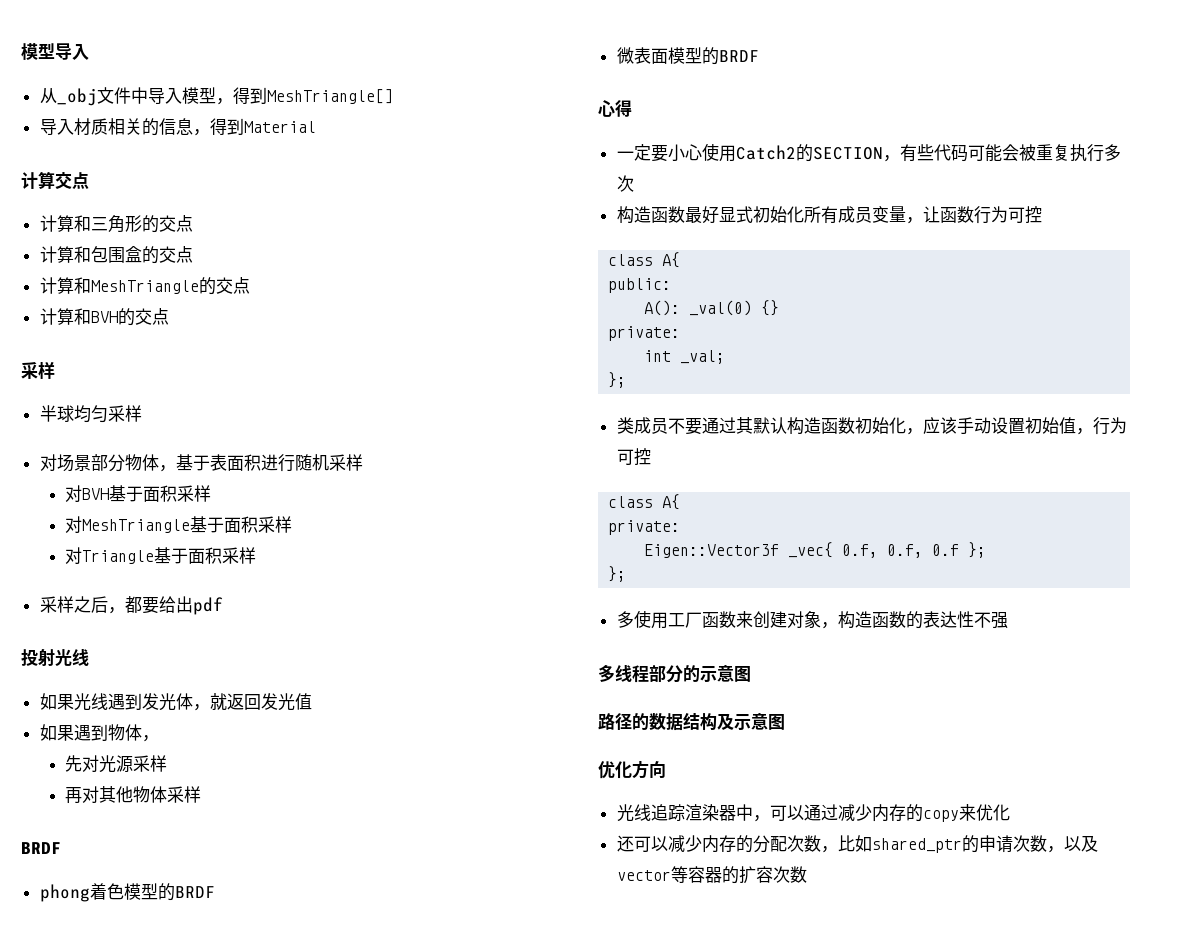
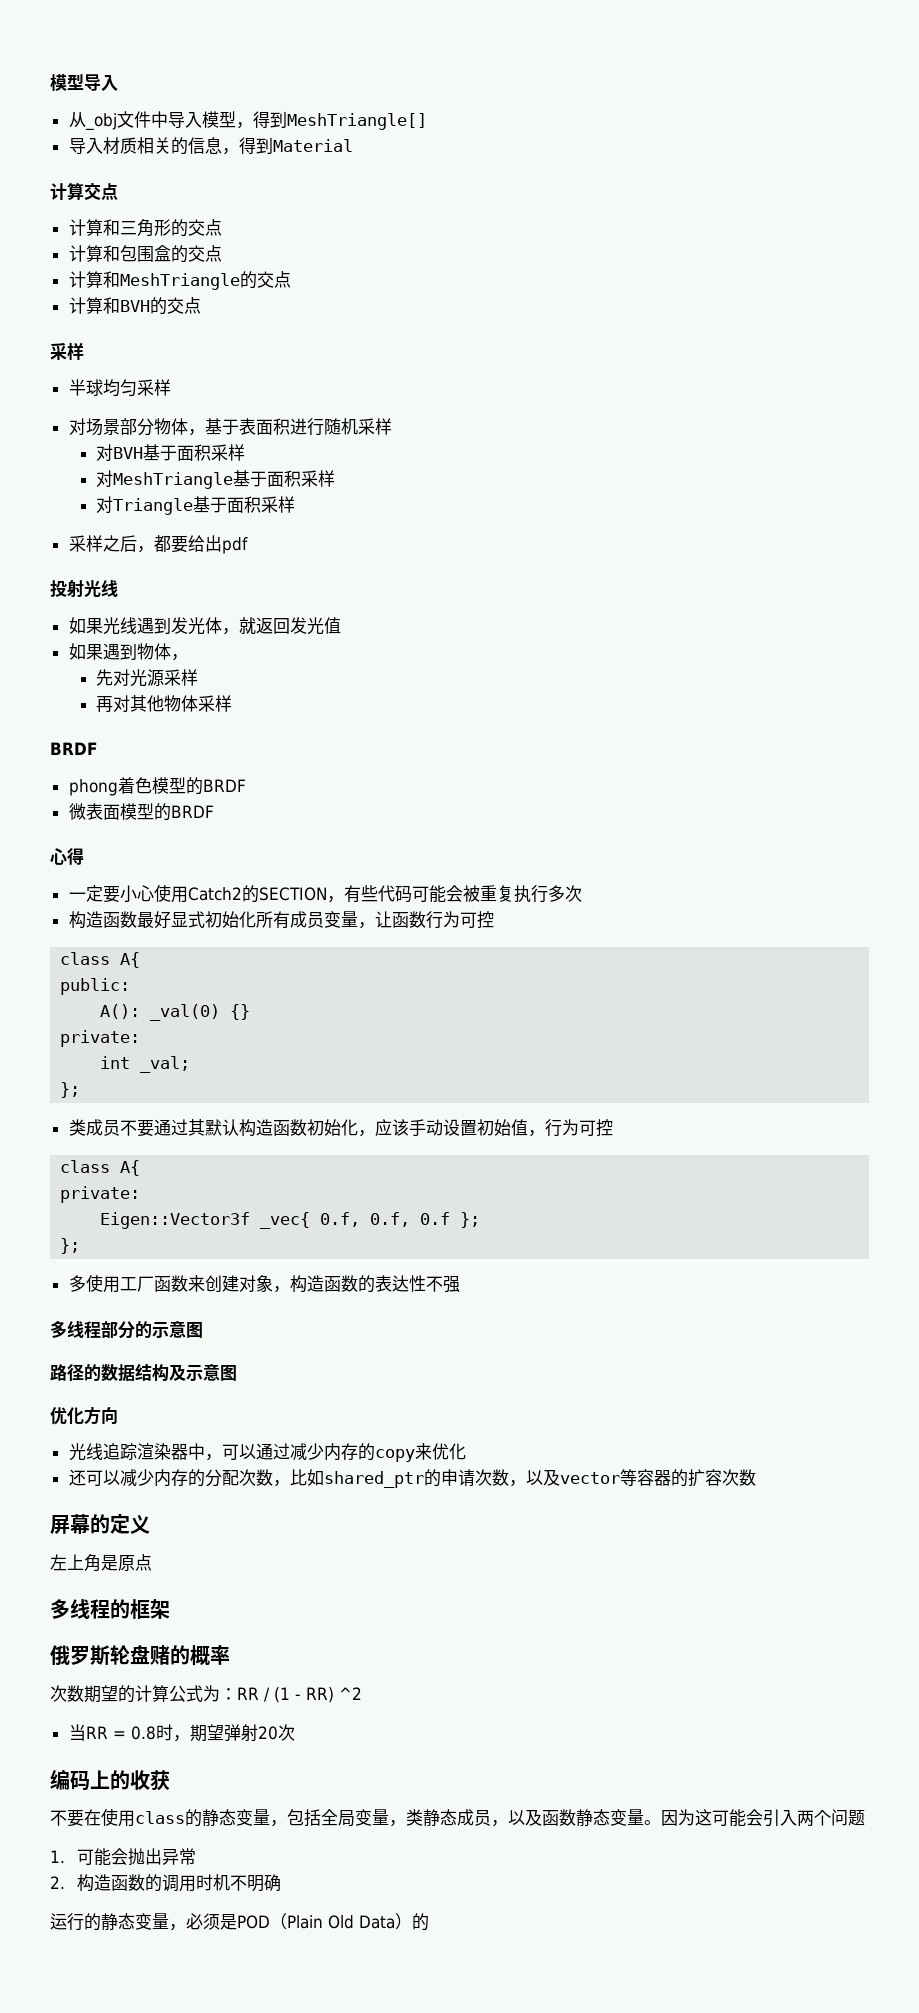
(807, 874) none -> [50,1514,150,1534] [50,1554,152,1572] [50,1599,170,1619] [50,1645,230,1666] [50,1685,362,1703] [68,1724,295,1742] [50,1769,170,1791] [50,1808,865,1827] [50,1848,197,1866] [50,1874,282,1892] [50,1913,429,1931] // 屏幕的定义 // 左上角是原点 // 多线程的框架 // 俄罗斯轮盘赌的概率 // 次数期望的计算公式为：RR / (1 - RR) ^2 // 当RR = 0.8时，期望弹射20次 // 编码上的收获 // 不要在使用class的静态变量，包括全局变量，类静态成员，以及函数静态变量。因为这可能会引入两个问题 // 1.可能会抛出异常 // 2.构造函数的调用时机不明确 // 运行的静态变量，必须是POD（Plain Old Data）的

